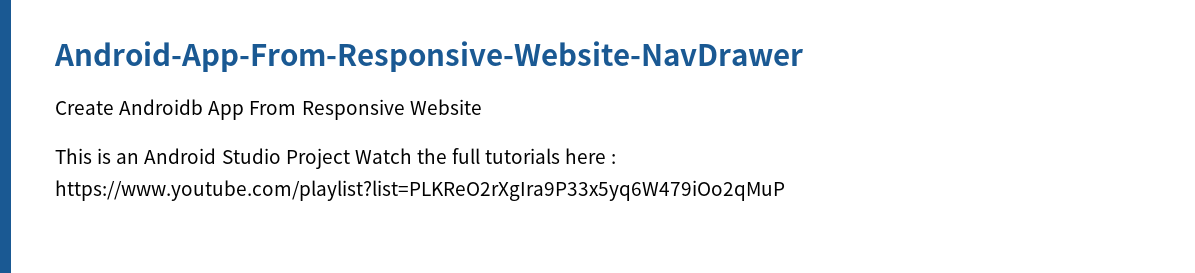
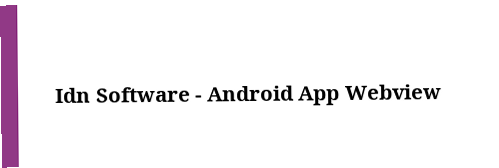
[54,41,803,72] [55,99,482,120] [55,148,617,169] [55,180,785,201] Android-App-From-Responsive-Website-NavDrawer // Create Androidb App From Responsive Website // This is an Android Studio Project Watch the full tutorials here : https://www.youtube.com/playlist?list=PLKReO2rXgIra9P33x5yq6W479iOo2qMuP -> [55,84,442,106] Idn Software - Android App Webview

